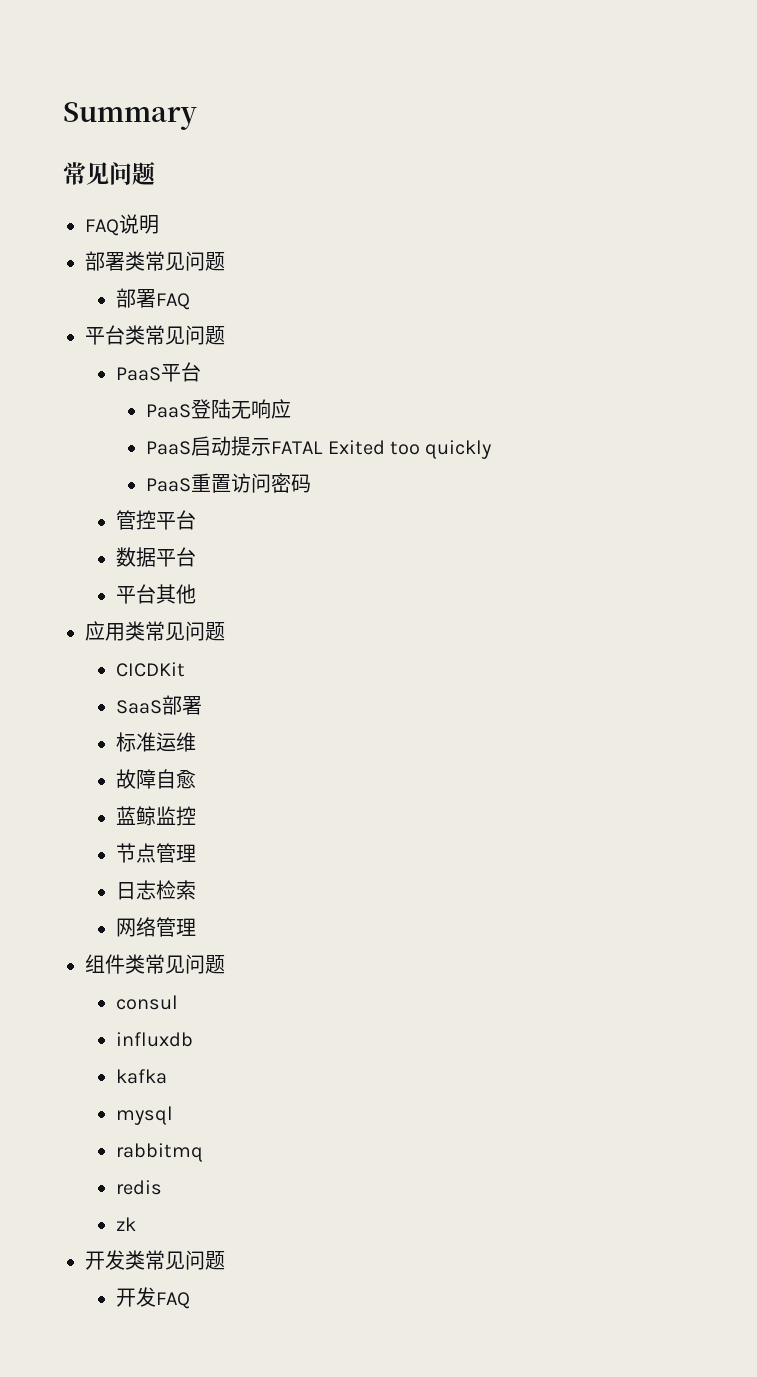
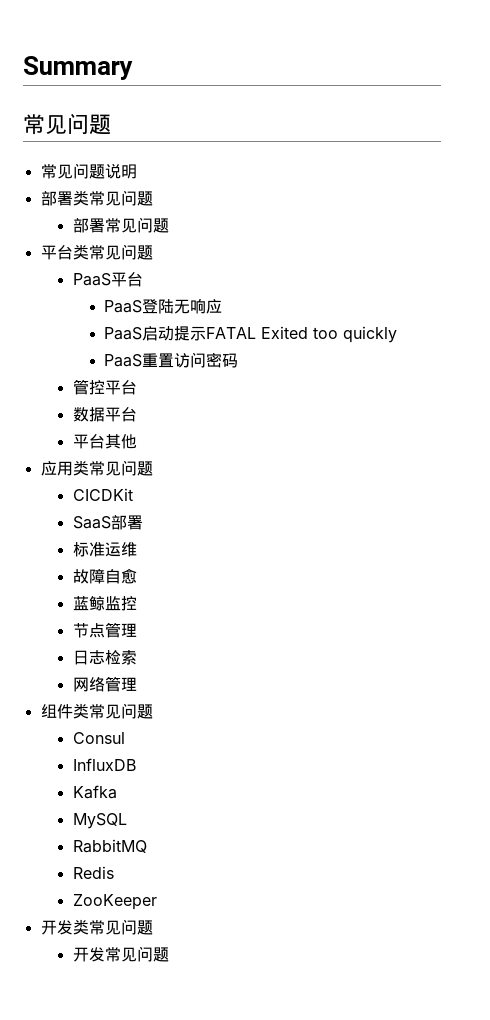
[85,219,119,236] FAQ -> [40,163,105,179] 常见问题
[155,293,190,310] FAQ -> [104,217,169,233] 常见问题
[115,995,178,1010] [115,1032,193,1047] [115,1069,167,1084] [115,1106,173,1125] [115,1143,203,1162] [115,1180,162,1195] [115,1217,136,1231] consul // influxdb // kafka // mysql // rabbitmq // redis // zk -> [72,732,125,744] [72,758,136,771] [72,785,117,799] [72,813,127,829] [72,839,147,853] [72,866,114,879] [72,894,157,910] Consul // InfluxDB // Kafka // MySQL // RabbitMQ // Redis // ZooKeeper
[155,1292,190,1309] FAQ -> [104,946,169,962] 常见问题

